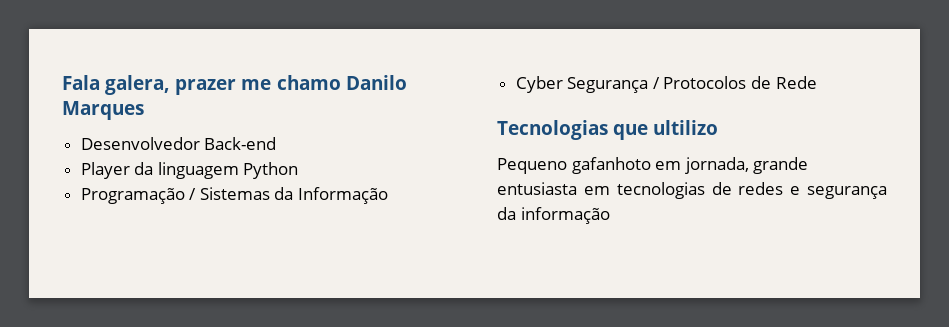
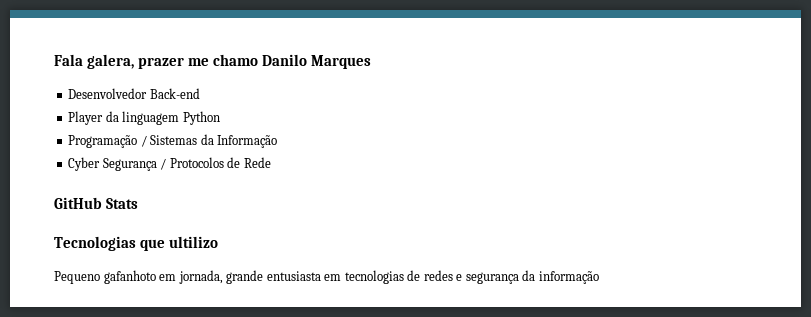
(817, 82) none -> [54,197,139,209] // GitHub Stats

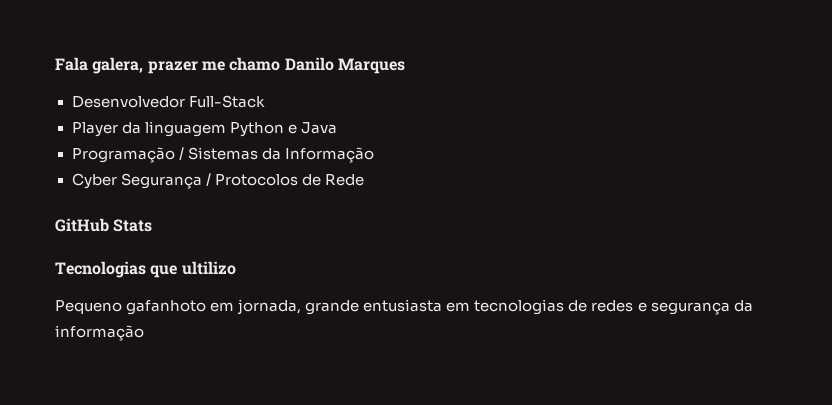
[149,88,200,99] Back-end -> [188,95,265,108] Full-Stack
(220, 118) none -> [287,122,337,134] e Java

